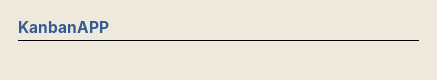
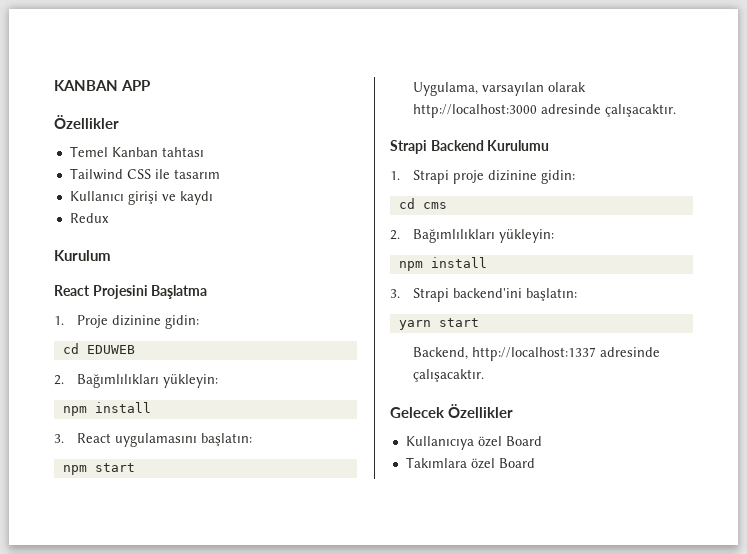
[18,21,109,33] KanbanAPP -> [54,80,151,91] [54,115,119,129] [69,146,204,157] [69,168,220,180] [69,191,213,205] [69,213,109,223] [54,250,111,261] [54,285,208,299] [54,315,200,329] [62,343,135,354] [54,374,219,388] [62,402,151,416] [54,433,253,447] [62,463,135,475] [413,82,587,96] [413,104,677,118] [390,140,550,154] [390,170,576,184] [398,198,447,209] [390,229,555,243] [398,257,487,271] [390,288,578,302] [398,318,479,330] [413,347,661,361] [413,369,485,382] [390,404,513,418] [405,436,542,450] [405,457,535,469] KANBAN APP // Özellikler // Temel Kanban tahtası // Tailwind CSS ile tasarım // Kullanıcı girişi ve kaydı // Redux // Kurulum // React Projesini Başlatma // 1. Proje dizinine gidin: // cd EDUWEB // 2. Bağımlılıkları yükleyin: // npm install // 3. React uygulamasını başlatın: // npm start // Uygulama, varsayılan olarak http://localhost:3000 adresinde çalışacaktır. // Strapi Backend Kurulumu // 1. Strapi proje dizinine gidin: // cd cms // 2. Bağımlılıkları yükleyin: // npm install // 3. Strapi backend'ini başlatın: // yarn start // Backend, http://localhost:1337 adresinde çalışacaktır. // Gelecek Özellikler // Kullanıcıya özel Board // Takımlara özel Board

